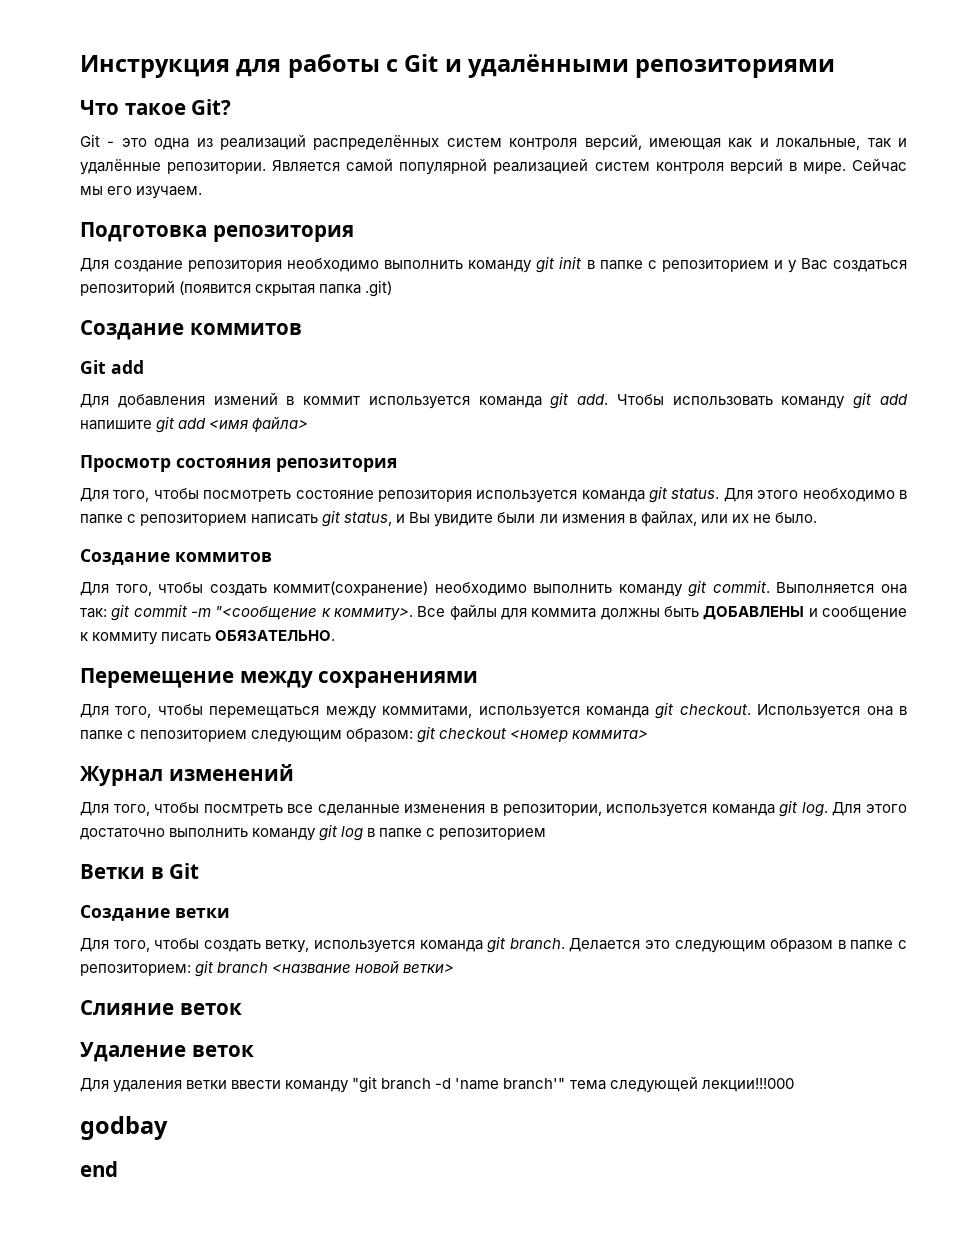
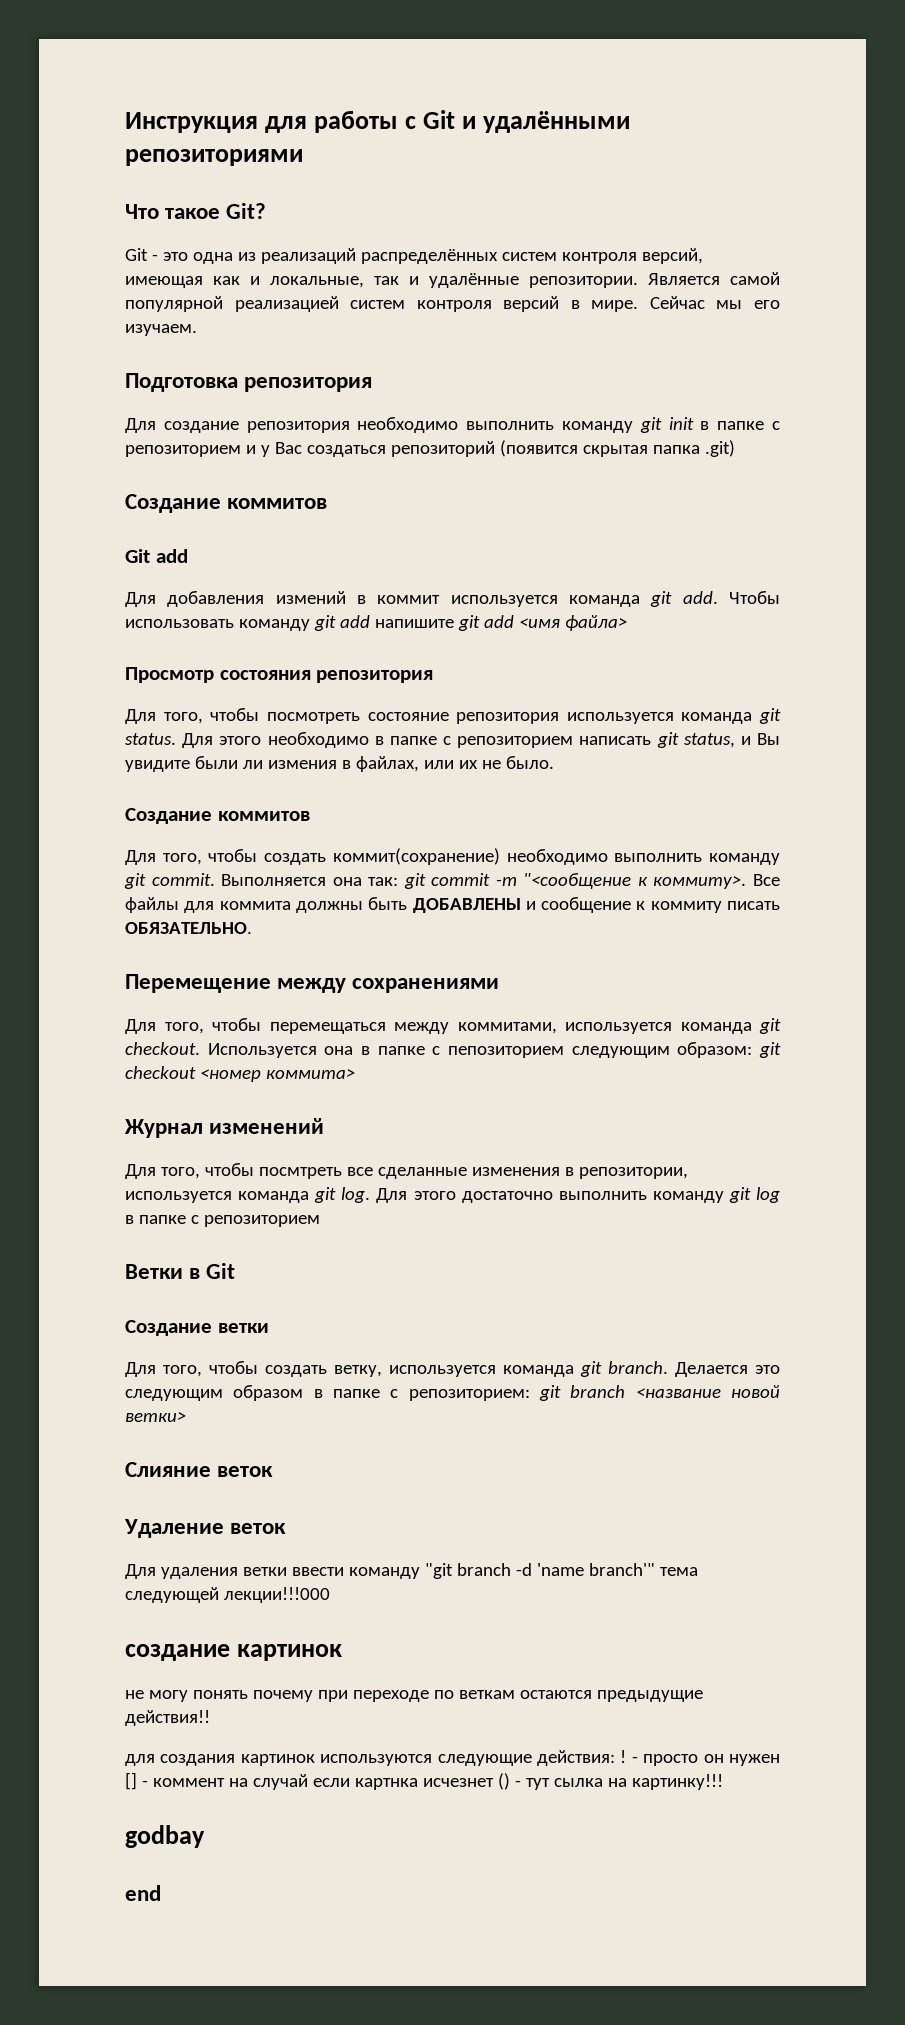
(794, 1085) none -> [125,1644,343,1661] [125,1690,703,1702] [125,1710,210,1726] [125,1750,780,1766] [125,1772,723,1790] // создание картинок // не могу понять почему при переходе по веткам остаются предыдущие действия!! // для создания картинок используются следующие действия: ! - просто он нужен [] - коммент на случай если картнка исчезнет () - тут сылка на картинку!!!

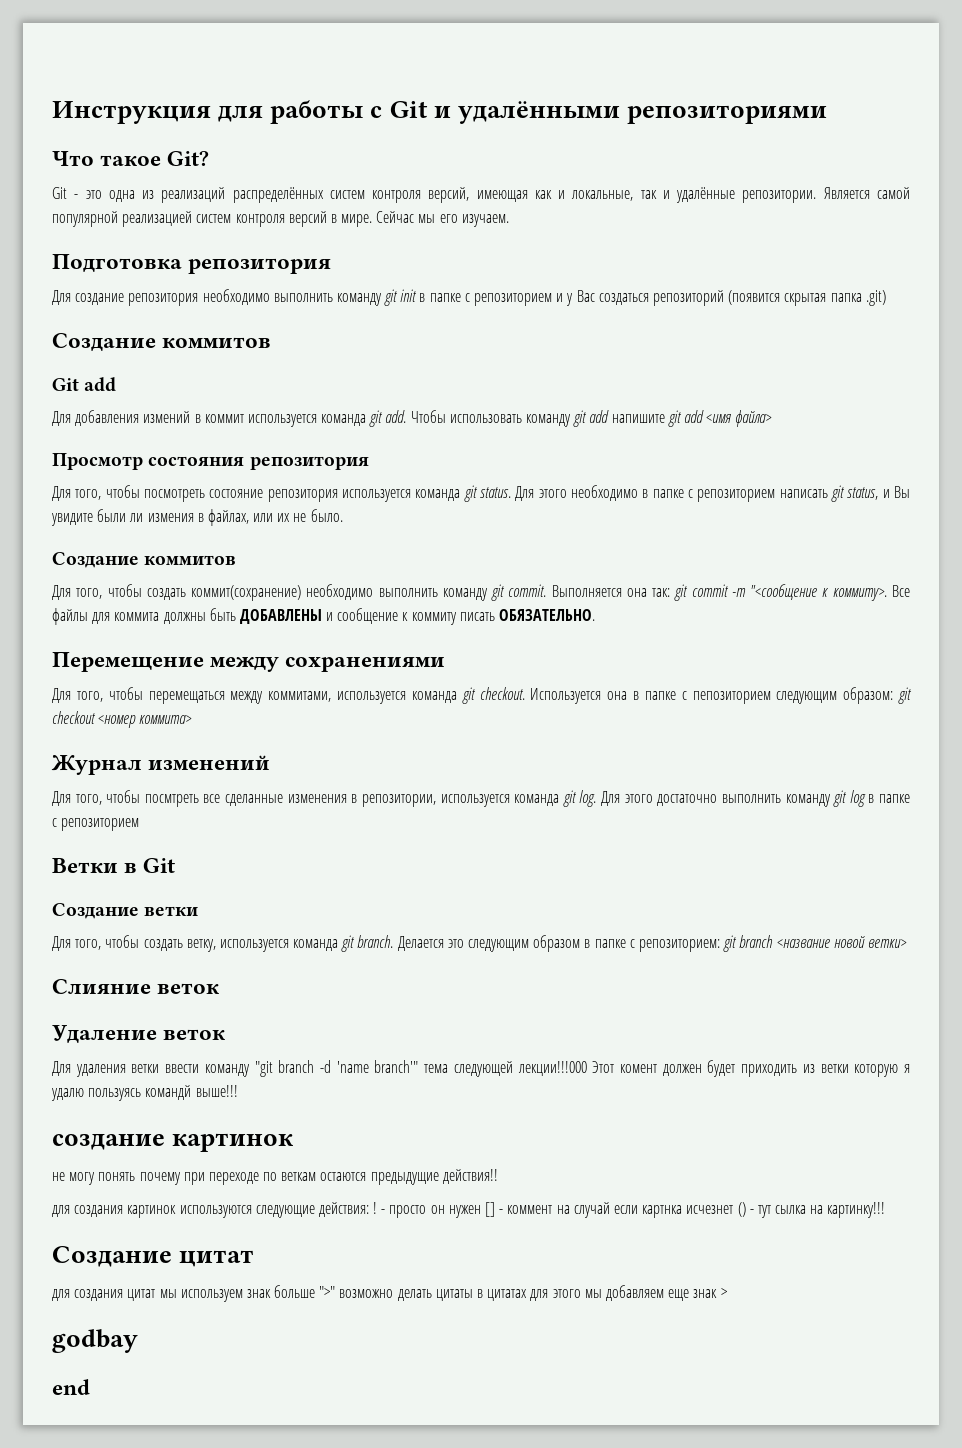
(330, 1595) none -> [592,1060,910,1077] [51,1085,238,1101] Этот комент должен будет приходить из ветки которую я удалю пользуясь командй выше!!!
(723, 1782) none -> [52,1246,255,1267] [52,1285,727,1302] // Создание цитат // для создания цитат мы используем знак больше ">" возможно делать цитаты в цитатах для этого мы добавляем еще знак >

